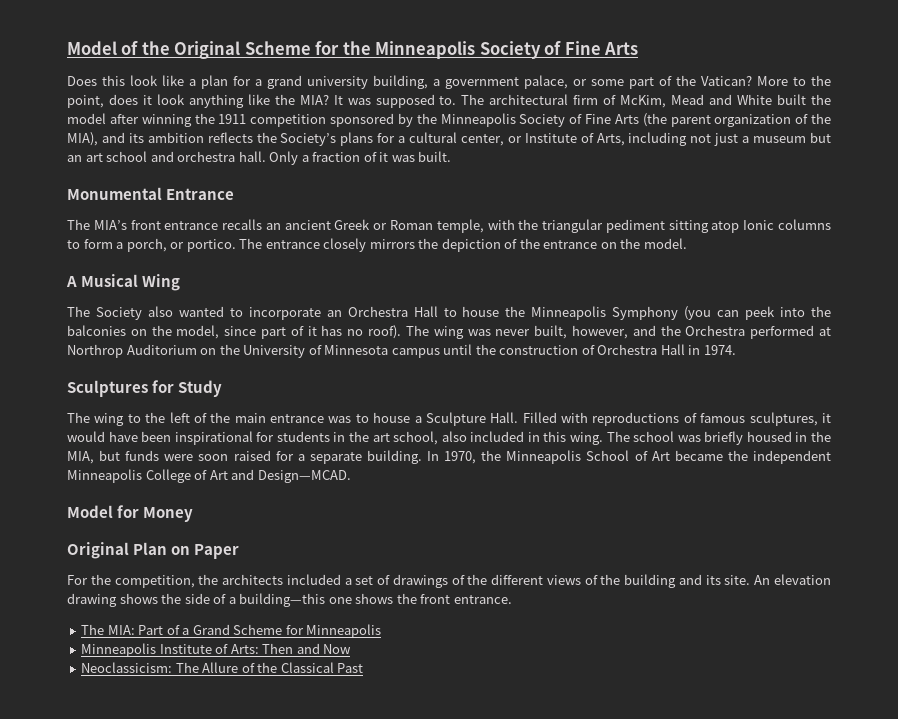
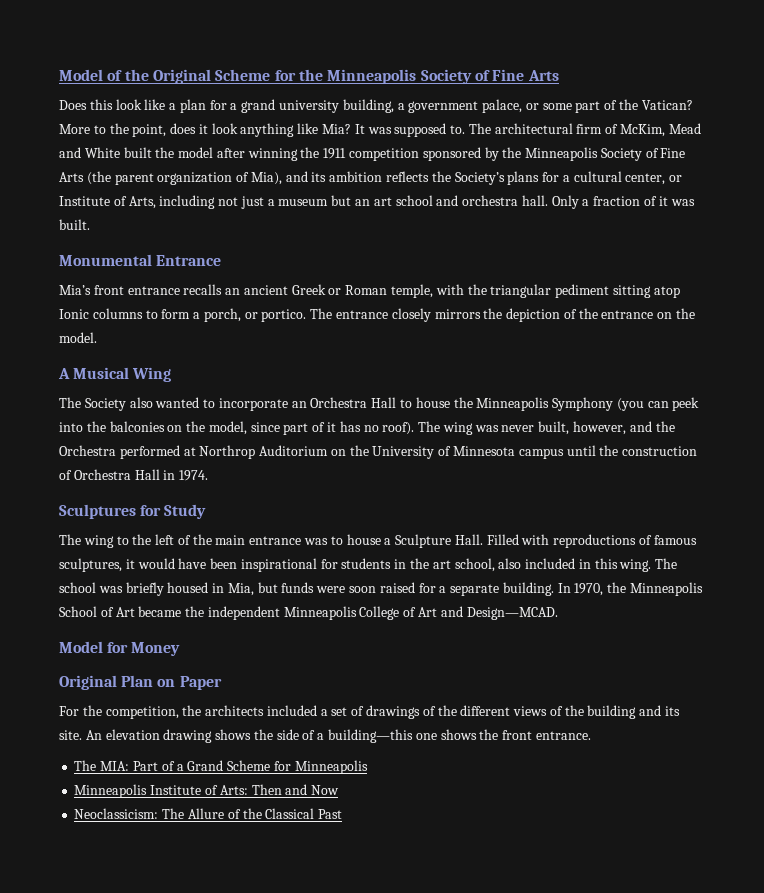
[274,94,329,105] the MIA? -> [322,124,352,134] Mia?
[811,113,832,124] [67,132,98,146] the MIA), -> [250,172,282,185] Mia),
[67,219,127,230] The MIA’s -> [59,285,91,295] Mia’s
[810,431,831,442] [67,451,94,464] the MIA, -> [227,583,254,596] Mia,

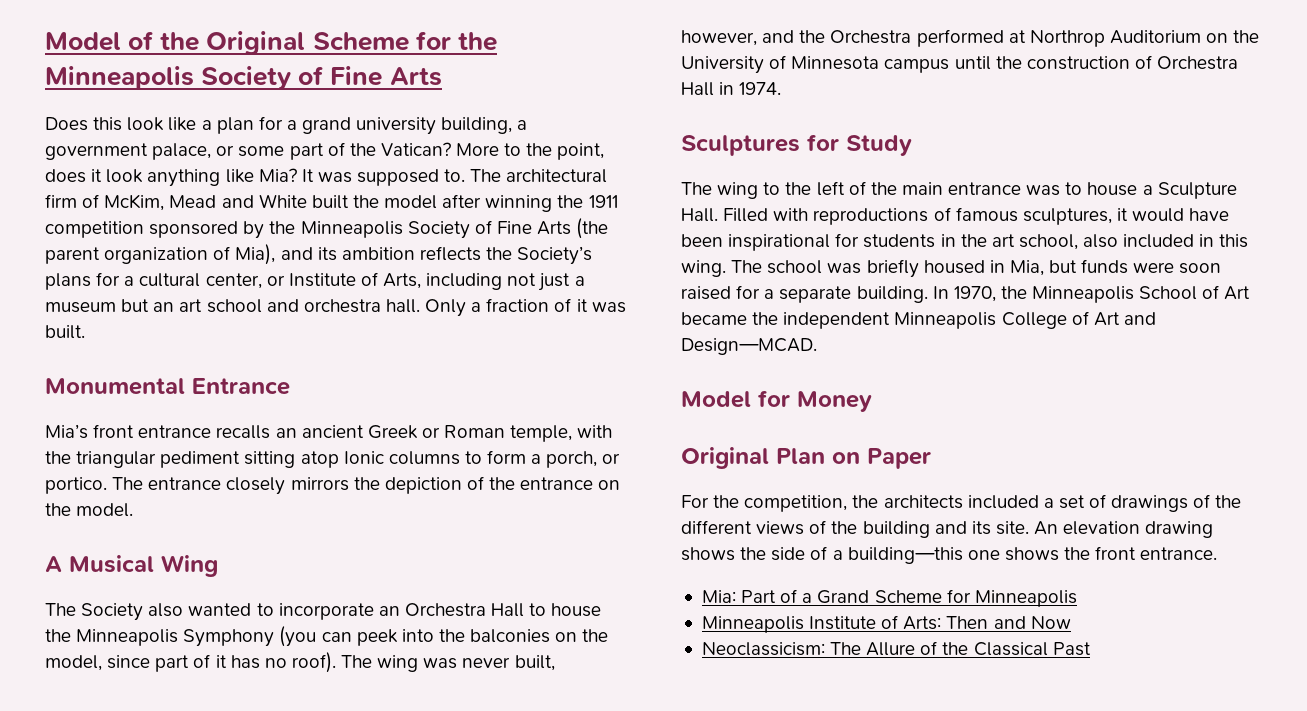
[74,760,130,771] The MIA: -> [701,590,736,603] Mia:

